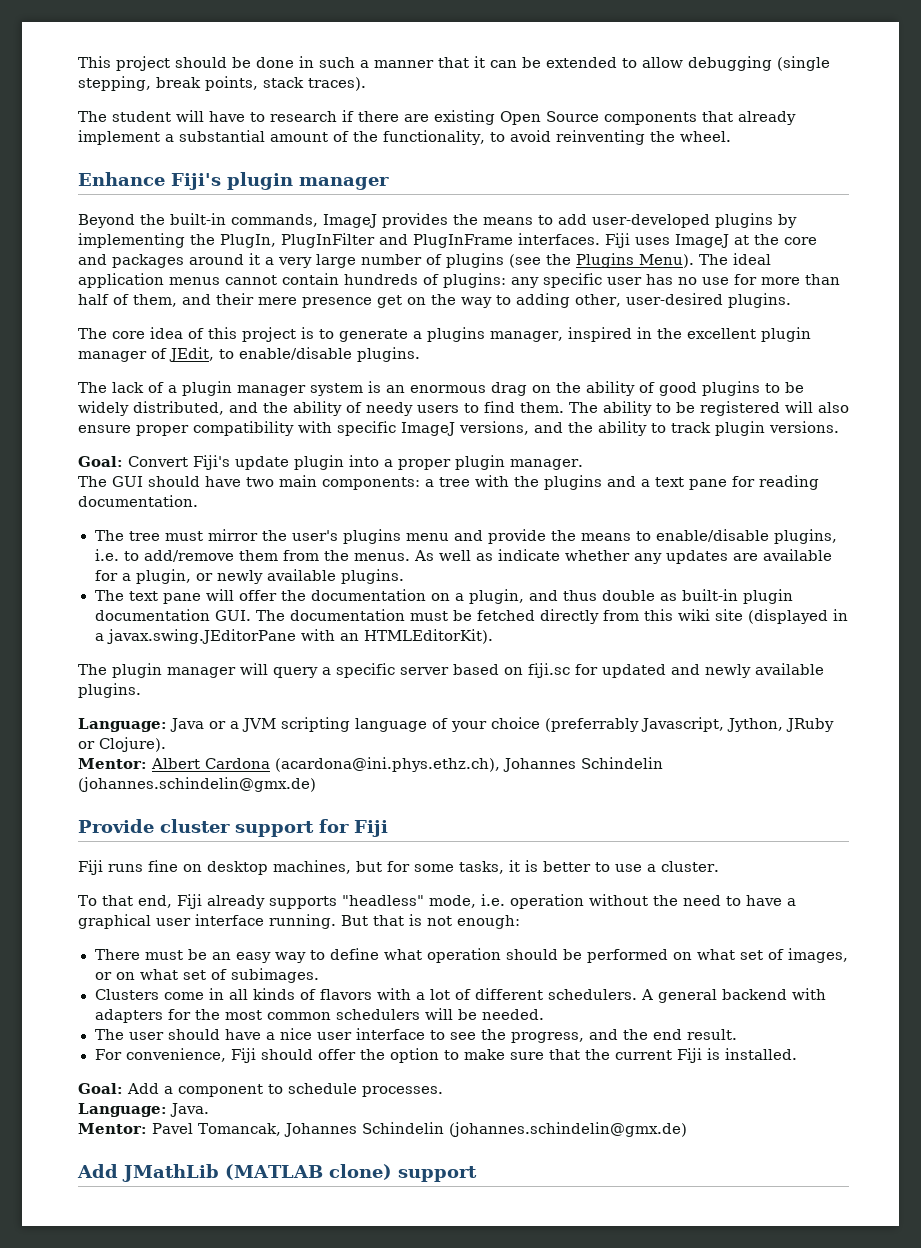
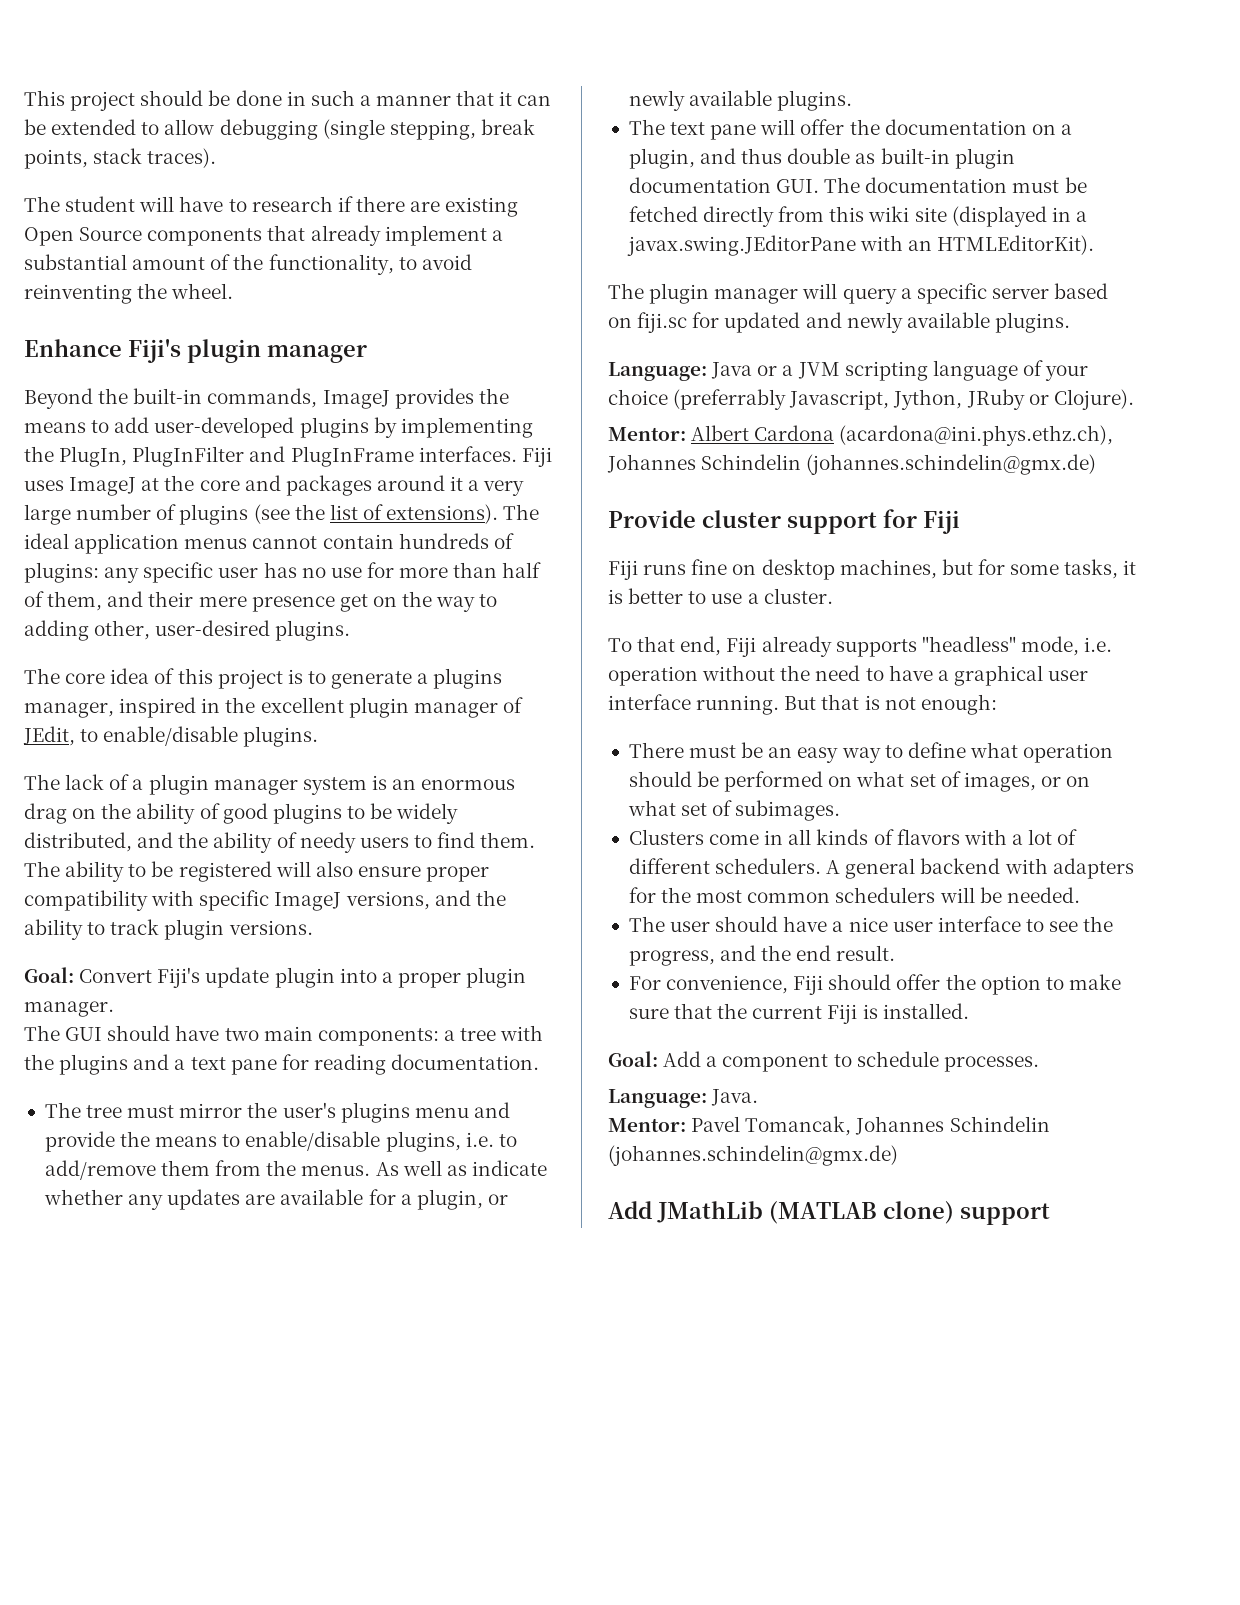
[576,253,694,268] Plugins Menu). -> [329,504,499,524] list of extensions).

